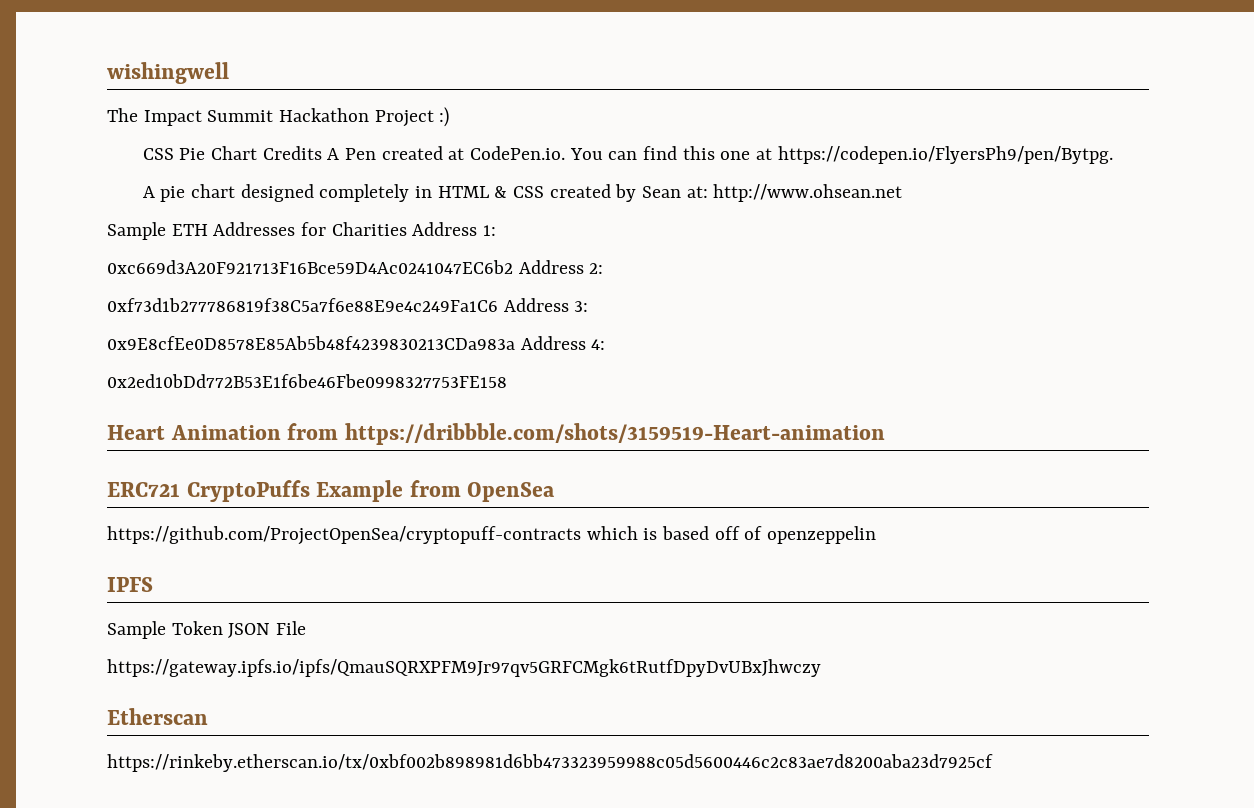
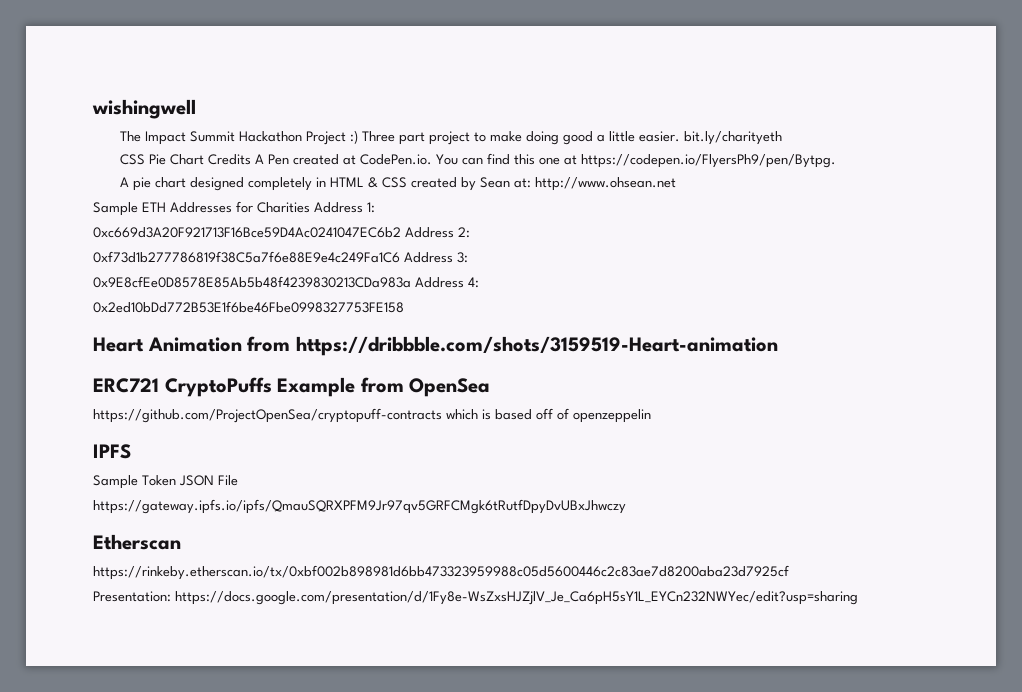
(450, 117) none -> [361,131,782,145] Three part project to make doing good a little easier. bit.ly/charityeth
(993, 763) none -> [93,591,858,605] // Presentation: https://docs.google.com/presentation/d/1Fy8e-WsZxsHJZjlV_Je_Ca6pH5sY1L_EYCn232NWYec/edit?usp=sharing

